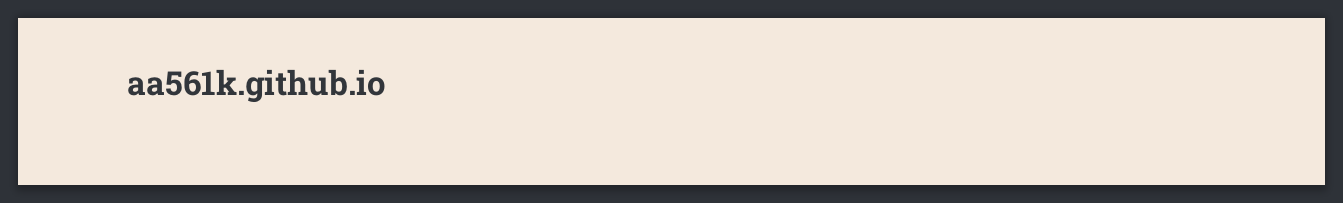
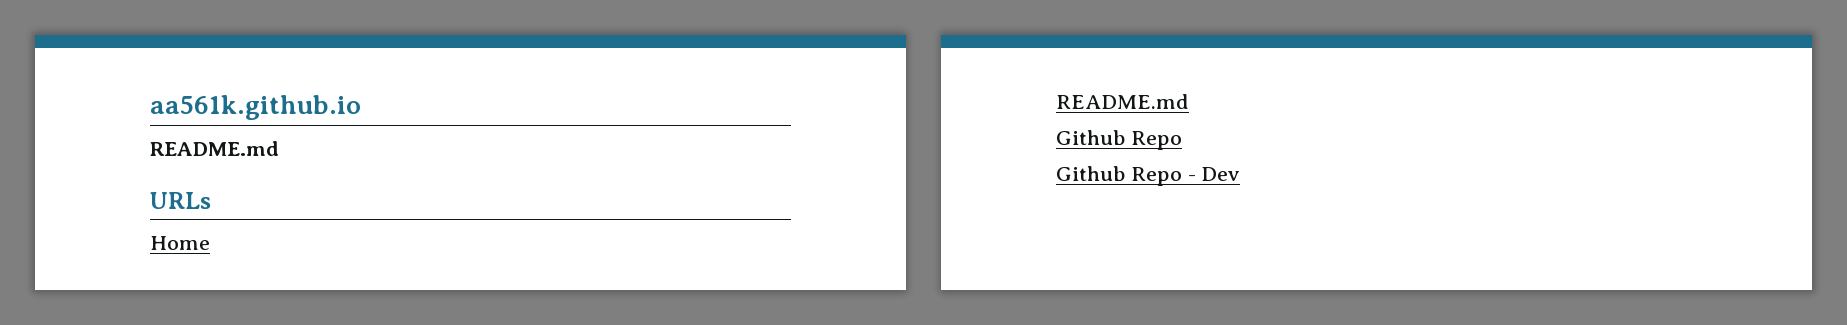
(386, 86) none -> [150,141,279,156] [150,192,211,209] [150,236,210,250] [1056,94,1189,109] [1056,130,1182,150] [1056,166,1241,186] // README.md // URLs // Home // README.md // Github Repo // Github Repo - Dev

